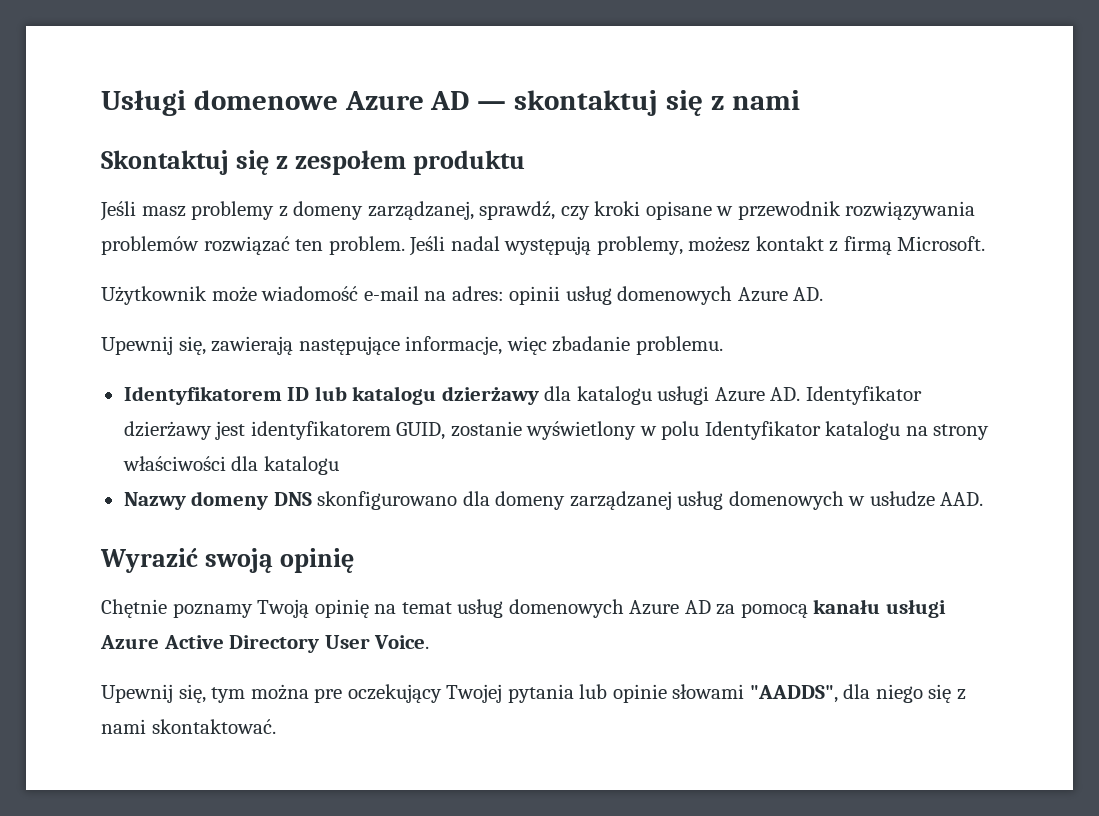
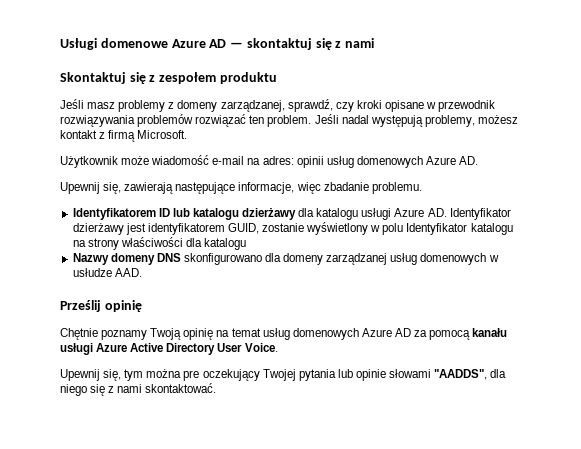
[100,548,273,573] Wyrazić swoją -> [60,300,101,312] Prześlij

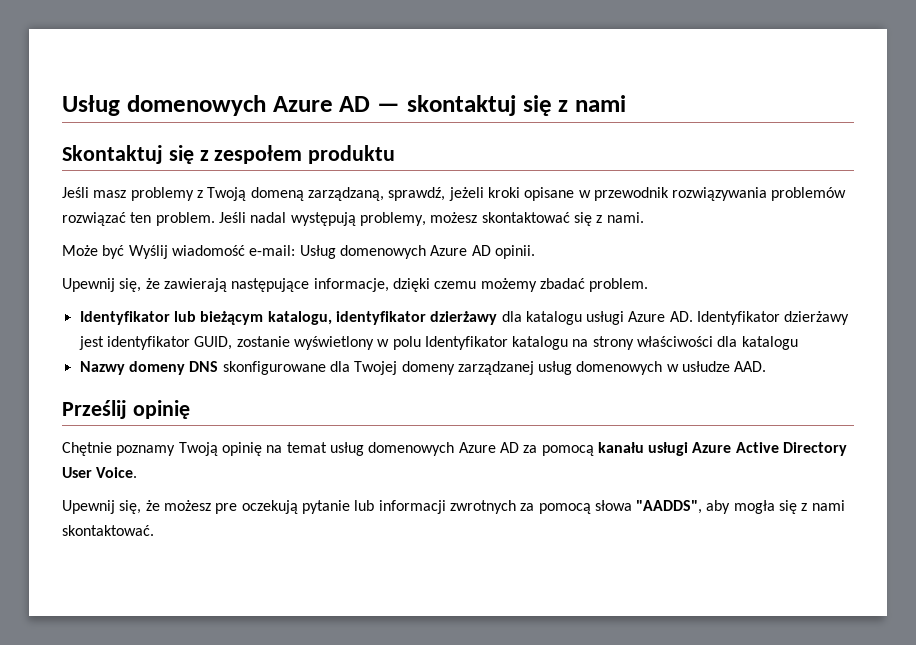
[60,38,168,50] Usługi domenowe -> [62,95,266,116] Usług domenowych
[177,99,354,112] domeny zarządzanej, sprawdź, czy -> [207,187,484,201] Twoją domeną zarządzaną, sprawdź, jeżeli
[60,130,188,142] [60,155,479,168] [60,182,122,194] kontakt z firmą Microsoft. // Użytkownik może wiadomość e-mail na adres: opinii usług domenowych Azure AD. // Upewnij się, -> [481,212,644,226] [62,245,535,259] [62,278,160,292] skontaktować się z nami. // Może być Wyślij wiadomość e-mail: Usług domenowych Azure AD opinii. // Upewnij się, że
[296,182,422,194] [72,208,239,220] więc zbadanie problemu. // Identyfikatorem ID lub katalogu -> [392,278,649,292] [79,311,426,325] dzięki czemu możemy zbadać problem. // Identyfikator lub bieżącym katalogu, identyfikator
[147,223,225,235] identyfikatorem -> [106,336,190,350] identyfikator
[183,253,282,265] skonfigurowano dla -> [222,361,398,375] skonfigurowane dla Twojej
[124,369,507,381] [60,384,87,396] tym można pre oczekujący Twojej pytania lub opinie słowami "AADDS", dla niego -> [145,500,775,514] że możesz pre oczekują pytanie lub informacji zwrotnych za pomocą słowa "AADDS", aby mogła

